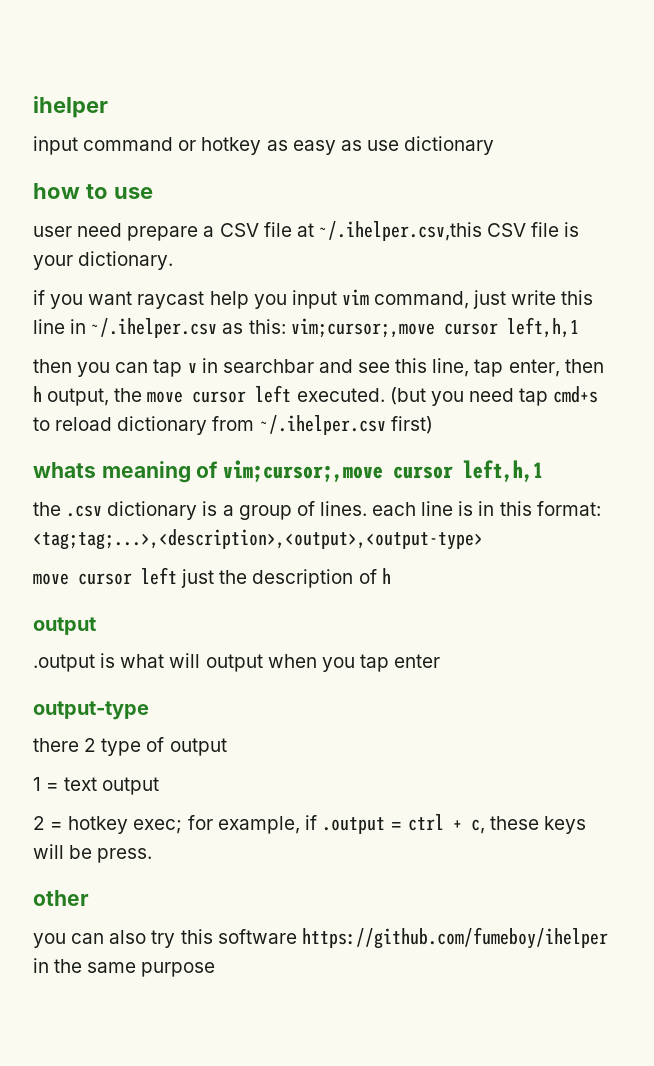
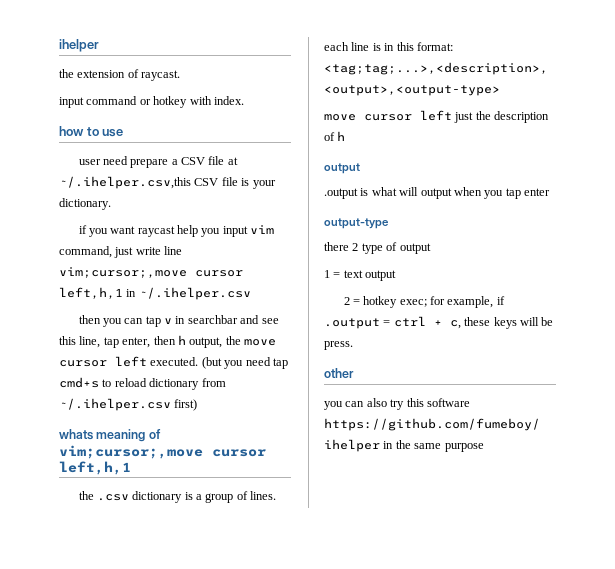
(108, 107) none -> [59,69,181,81] // the extension of raycast.
[266,136,495,155] as easy as use dictionary -> [189,96,244,105] with index.
[561,290,594,305] [33,317,579,338] this line in ~/.ihelper.csv as this: vim;cursor;,move cursor left,h,1 -> [164,246,183,255] [59,267,243,278] [59,287,251,300] line vim;cursor;,move cursor left,h,1 in ~/.ihelper.csv

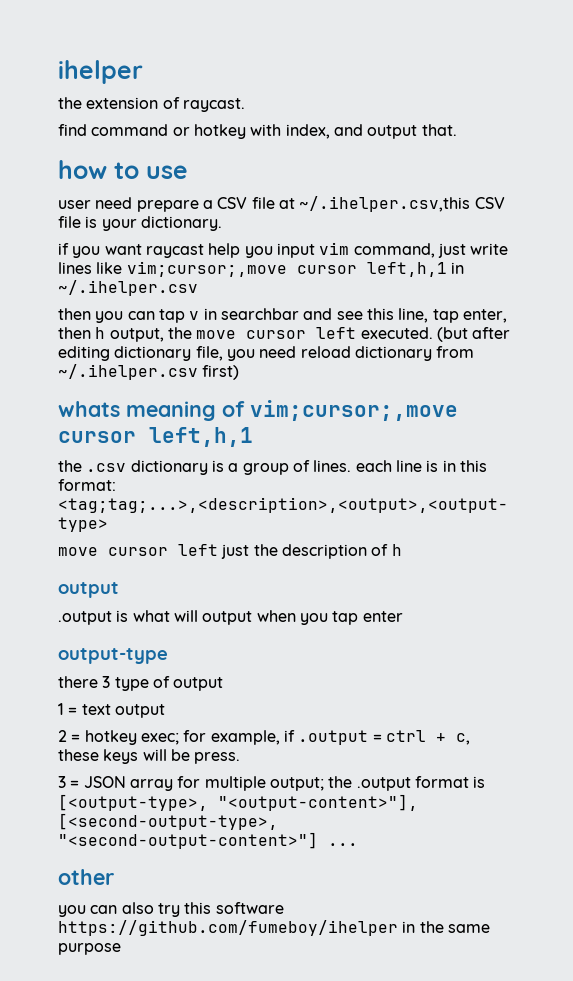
[59,97,84,108] input -> [58,124,87,136] find
[213,96,244,105] index. -> [285,124,457,139] index, and output that.
[164,246,183,255] line -> [58,262,123,274] lines like
[224,357,288,369] [59,377,112,388] you need tap cmd+s to -> [472,327,511,339] [58,346,297,361] after editing dictionary file, you need
[352,243,359,251] 2 -> [102,676,111,688] 3
(353, 345) none -> [58,776,486,791] [58,794,418,811] [58,813,278,830] [58,832,358,849] // 3 = JSON array for multiple output; the .output format is [<output-type>, "<output-content>"], [<second-output-type>, "<second-output-content>"] ...

